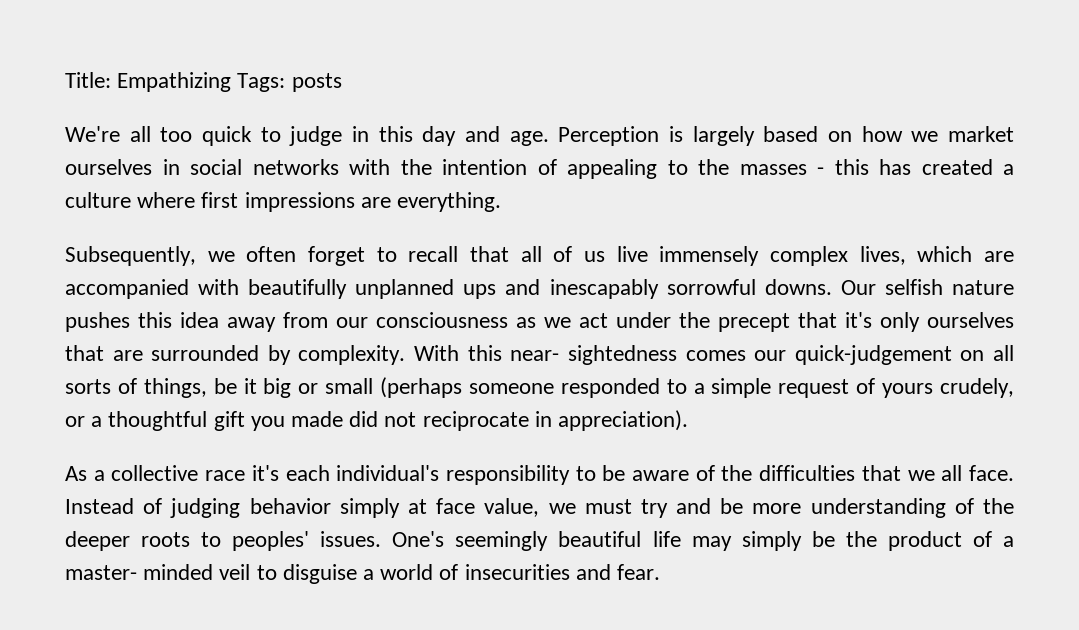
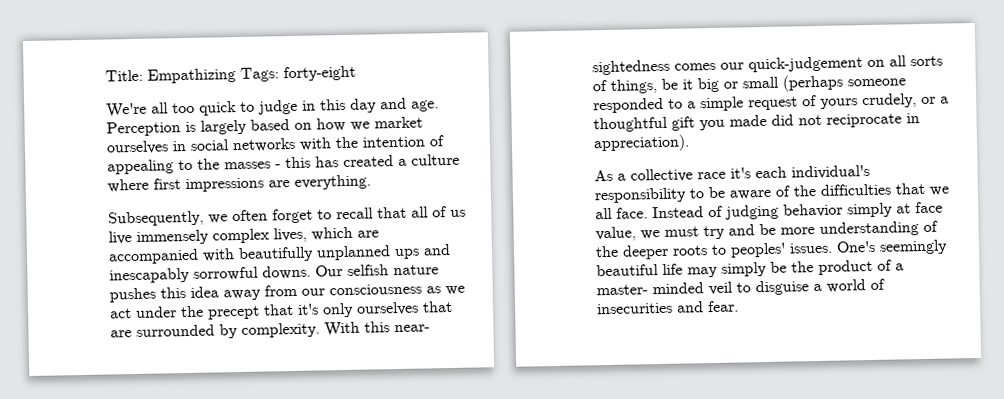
[291,73,342,92] posts -> [283,65,356,82] forty-eight

